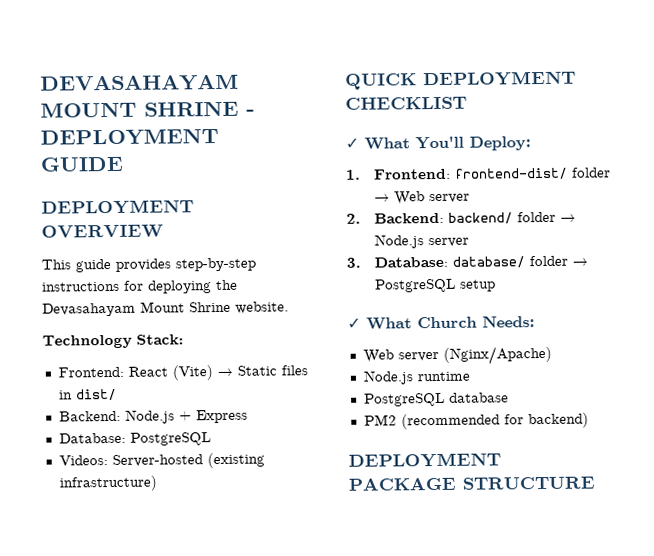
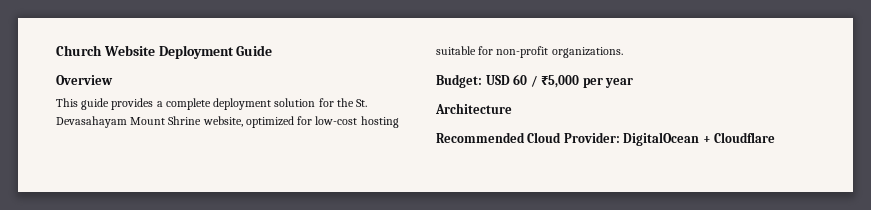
[40,73,239,92] [40,100,255,118] [40,127,219,146] [40,156,124,172] [41,199,194,215] [41,224,163,239] [41,257,256,273] [42,279,238,294] [42,301,289,317] [42,334,184,349] [57,365,308,381] [58,388,117,401] [58,409,248,424] [58,432,211,446] [58,452,265,469] [58,475,157,492] [345,70,576,90] [345,96,467,110] [345,135,531,151] [346,167,611,180] [373,191,470,205] [346,211,576,224] [373,234,469,249] [346,255,588,268] [374,278,496,293] [347,316,535,330] [362,345,552,365] [362,370,470,385] [363,392,509,407] [363,412,589,430] [348,452,501,468] [348,476,595,491] DEVASAHAYAM MOUNT SHRINE - DEPLOYMENT GUIDE // DEPLOYMENT OVERVIEW // This guide provides step-by-step instructions for deploying the Devasahayam Mount Shrine website. // Technology Stack: // Frontend: React (Vite) → Static files in dist/ // Backend: Node.js + Express // Database: PostgreSQL // Videos: Server-hosted (existing infrastructure) // QUICK DEPLOYMENT CHECKLIST // ✓ What You'll Deploy: // 1. Frontend: frontend-dist/ folder → Web server // 2. Backend: backend/ folder → Node.js server // 3. Database: database/ folder → PostgreSQL setup // ✓ What Church Needs: // Web server (Nginx/Apache) // Node.js runtime // PostgreSQL database // PM2 (recommended for backend) // DEPLOYMENT PACKAGE STRUCTURE -> [56,45,273,59] [56,75,113,85] [56,98,368,110] [56,116,399,128] [436,46,623,58] [436,74,634,88] [435,103,512,114] [436,132,775,146] Church Website Deployment Guide // Overview // This guide provides a complete deployment solution for the St. Devasahayam Mount Shrine website, optimized for low-cost hosting suitable for non-profit organizations. // Budget: USD 60 / ₹5,000 per year // Architecture // Recommended Cloud Provider: DigitalOcean + Cloudflare

